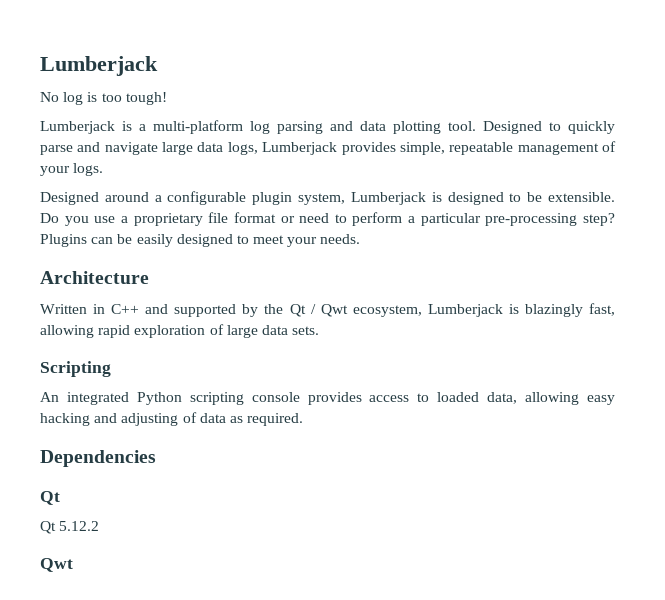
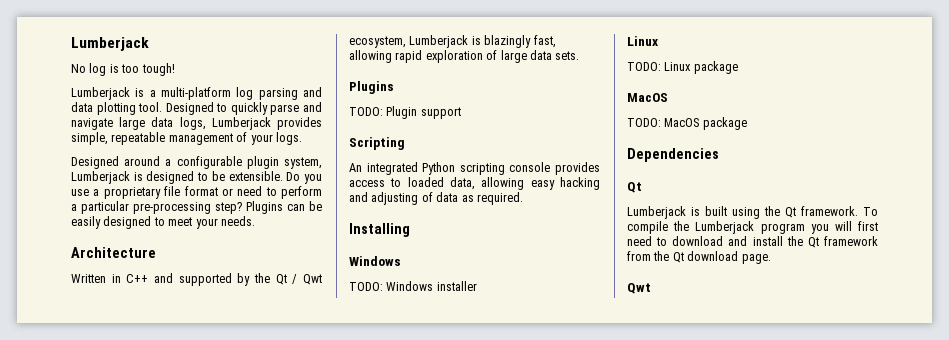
(320, 330) none -> [349,81,394,94] [349,106,461,119] // Plugins // TODO: Plugin support
[40,450,156,467] [40,491,60,505] [40,521,100,534] Dependencies // Qt // Qt 5.12.2 -> [349,223,410,237] [349,256,401,266] [349,281,477,291] [627,36,658,46] [627,61,738,74] [627,93,668,102] [627,117,747,130] [627,148,719,162] [627,182,642,193] [627,206,878,219] [627,221,878,234] [627,236,878,248] [627,251,771,264] Installing // Windows // TODO: Windows installer // Linux // TODO: Linux package // MacOS // TODO: MacOS package // Dependencies // Qt // Lumberjack is built using the Qt framework. To compile the Lumberjack program you will first need to download and install the Qt framework from the Qt download page.

